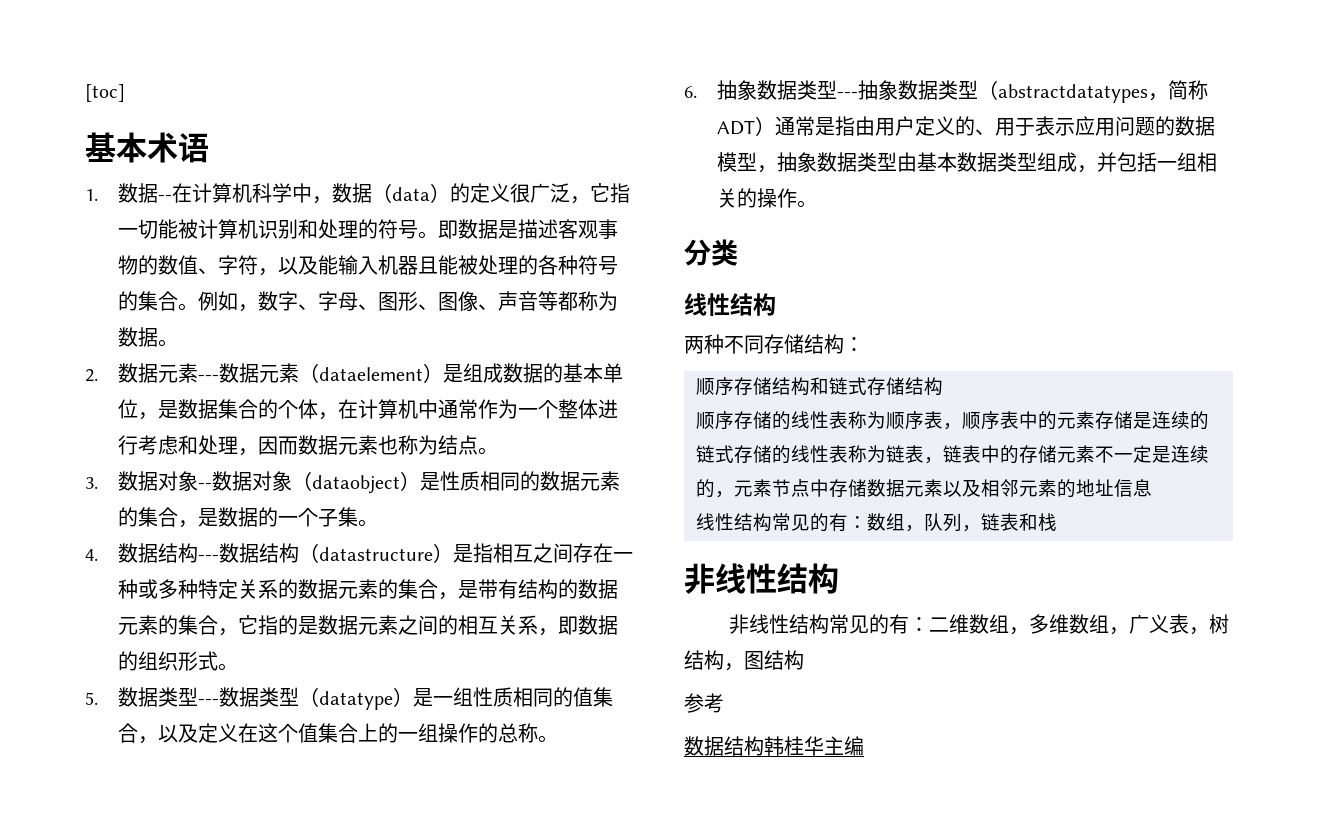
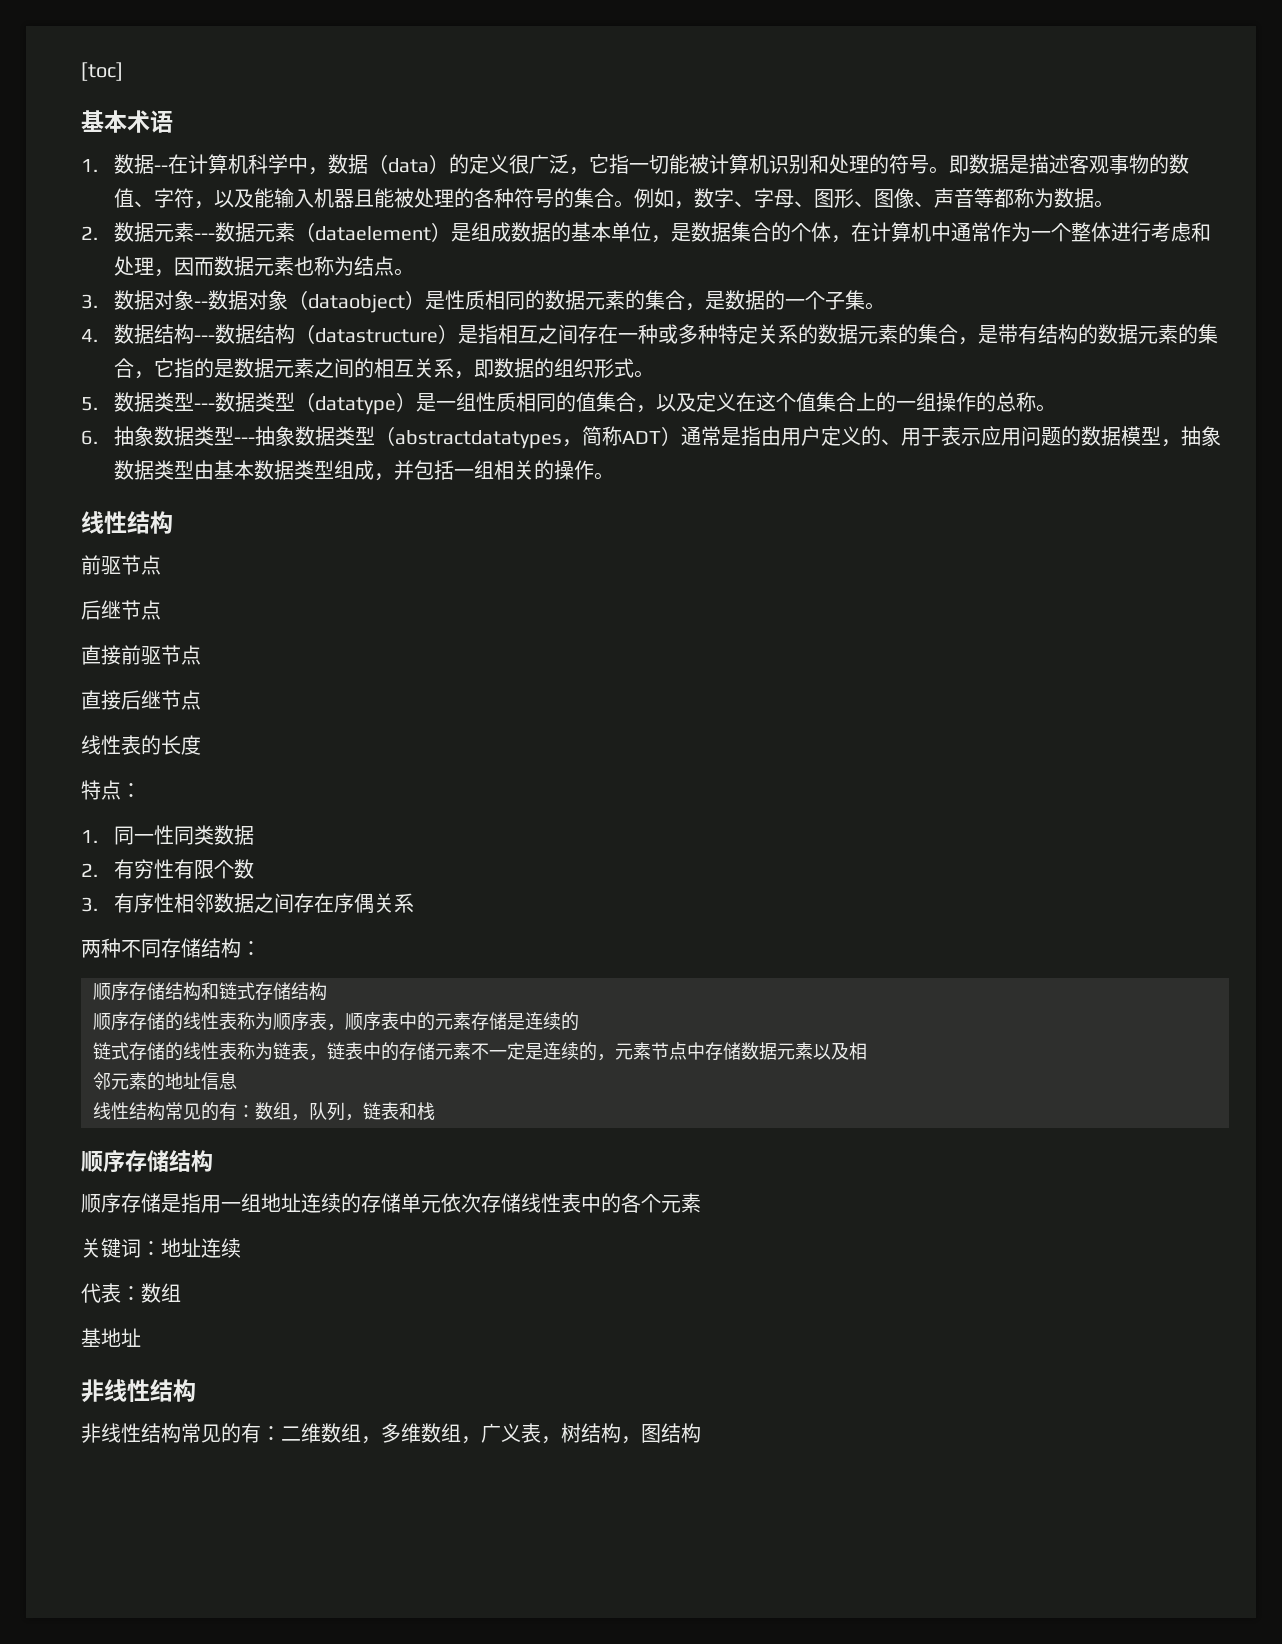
[684,239,738,266] [684,293,776,316] // 分类 // 线性结构 -> [81,511,173,534] [81,555,161,575] [81,600,161,620] [81,645,201,665] [81,690,201,710] [81,735,201,755] [81,780,141,800] [81,825,255,845] [81,859,255,879] [81,893,415,914] // 线性结构 // 前驱节点 // 后继节点 // 直接前驱节点 // 直接后继节点 // 线性表的长度 // 特点： // 1.同一性同类数据 // 2.有穷性有限个数 // 3.有序性相邻数据之间存在序偶关系
(1000, 488) none -> (867, 1051) //
(1057, 522) none -> [81,1150,213,1173] [81,1193,701,1213] [81,1238,241,1258] [81,1283,181,1303] [81,1328,141,1347] // 顺序存储结构 // 顺序存储是指用一组地址连续的存储单元依次存储线性表中的各个元素 // 关键词：地址连续 // 代表：数组 // 基地址
[684,693,724,713] [684,736,864,756] // 参考 // 数据结构韩桂华主编 -> (701, 1433) none

